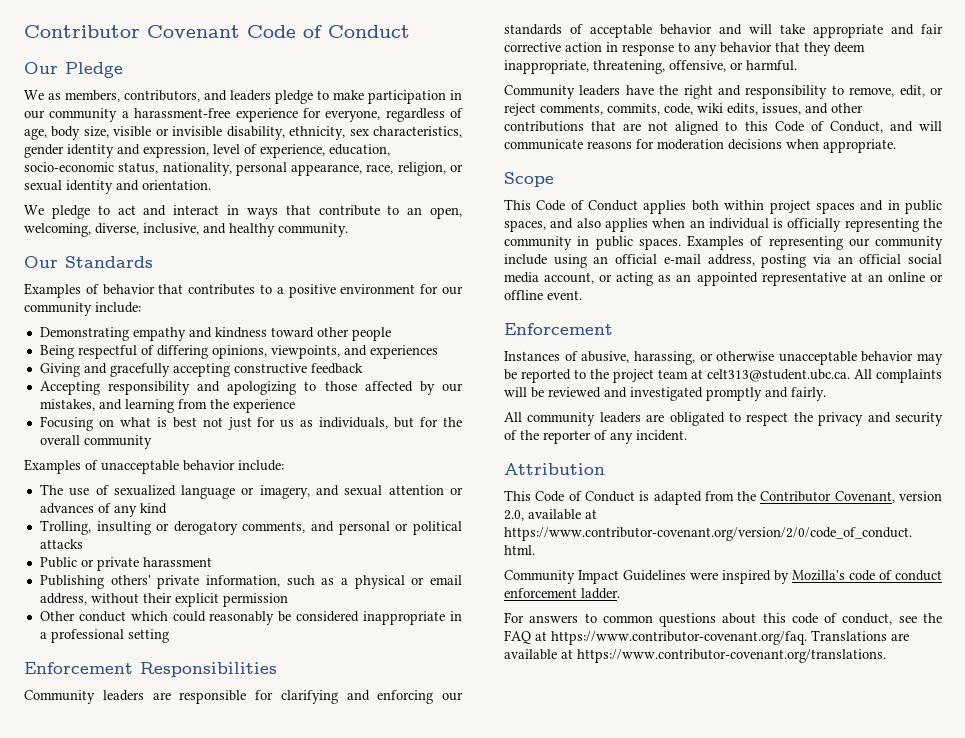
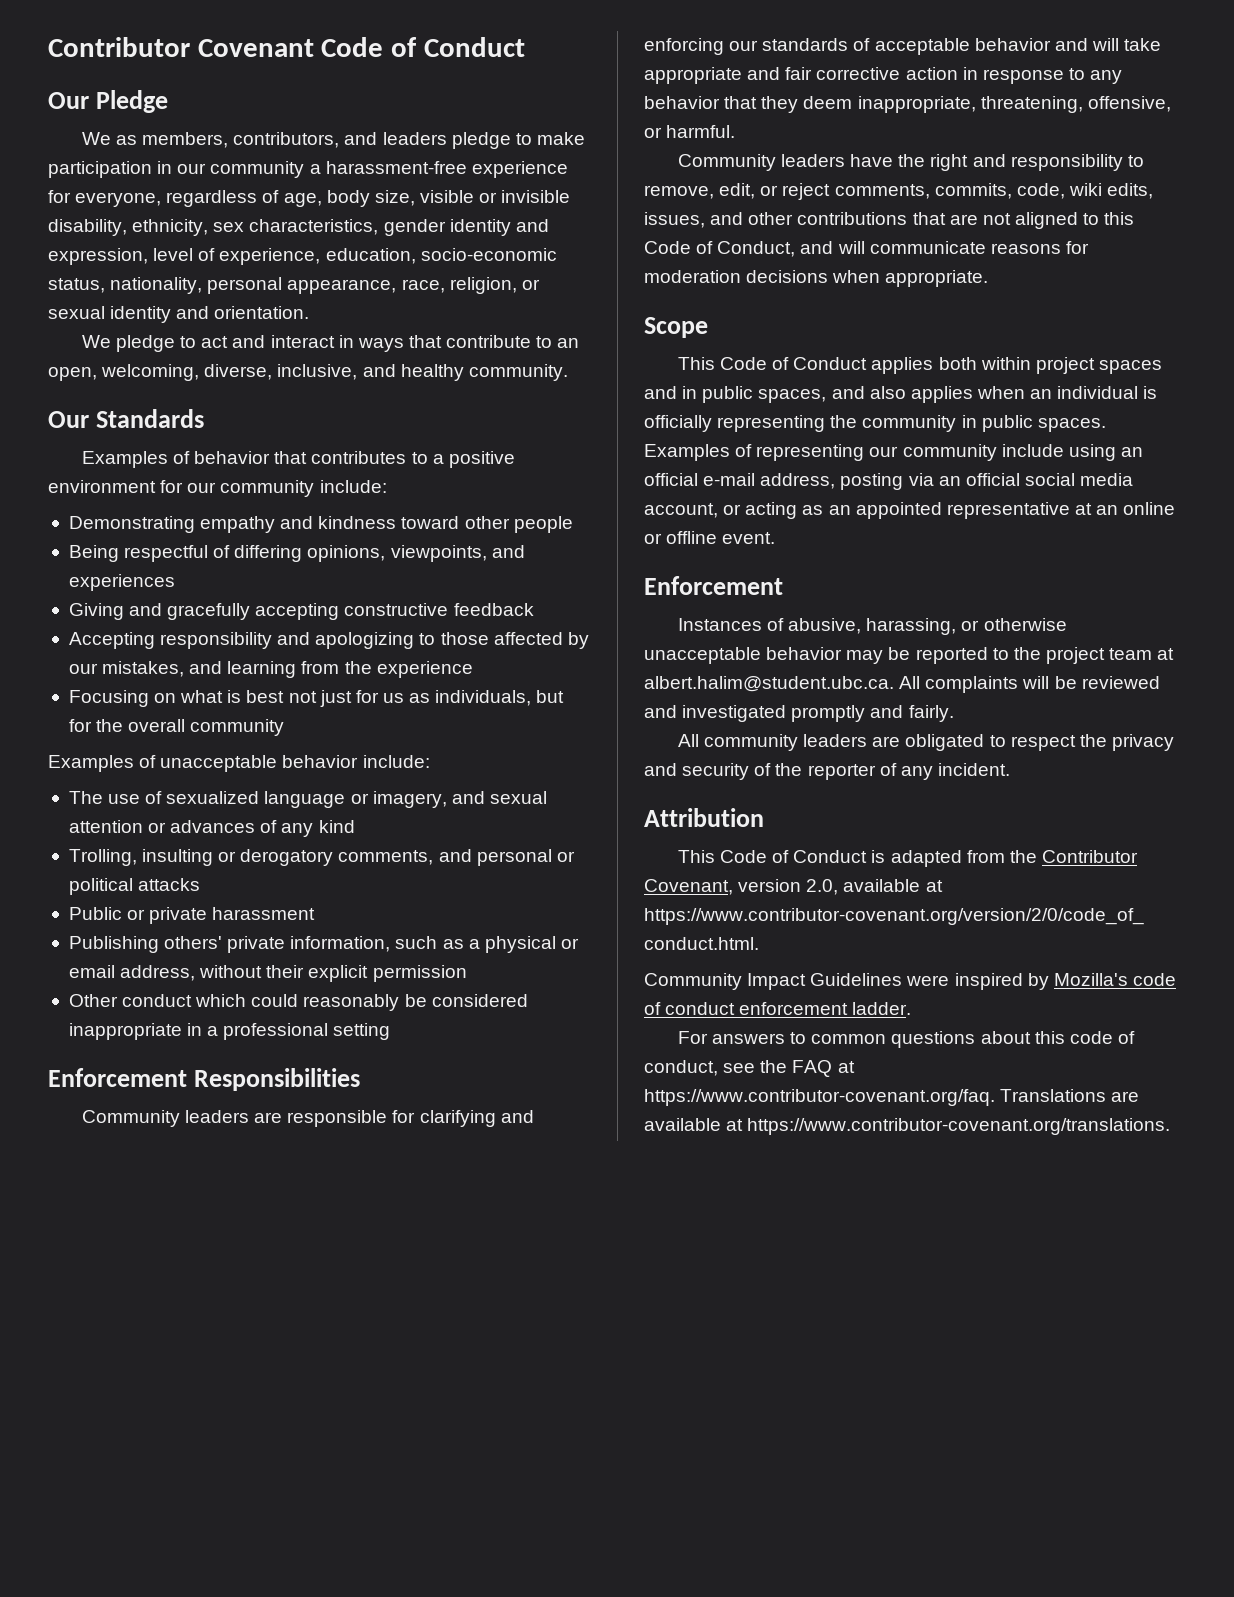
[707,369,850,382] celt313@student.ubc.ca. -> [644,676,894,692] albert.halim@student.ubc.ca.

